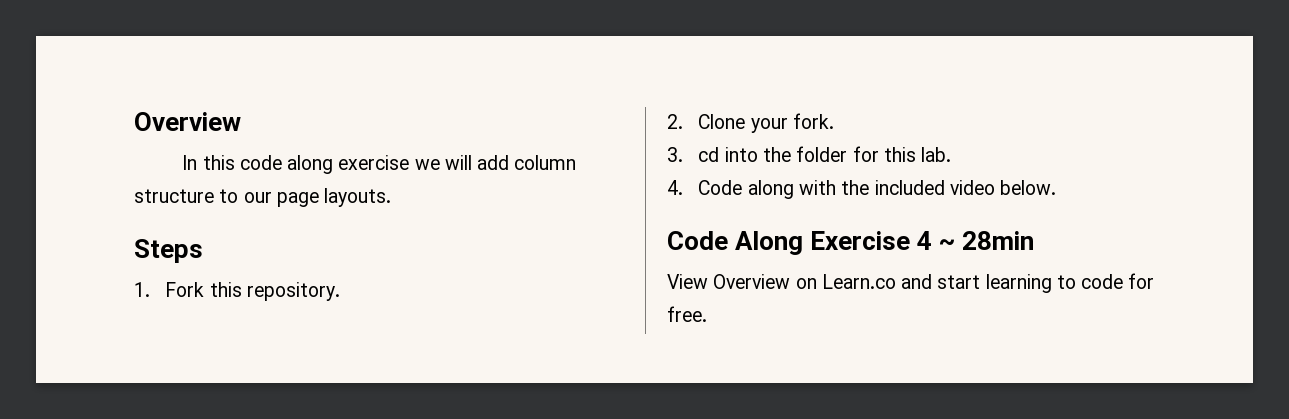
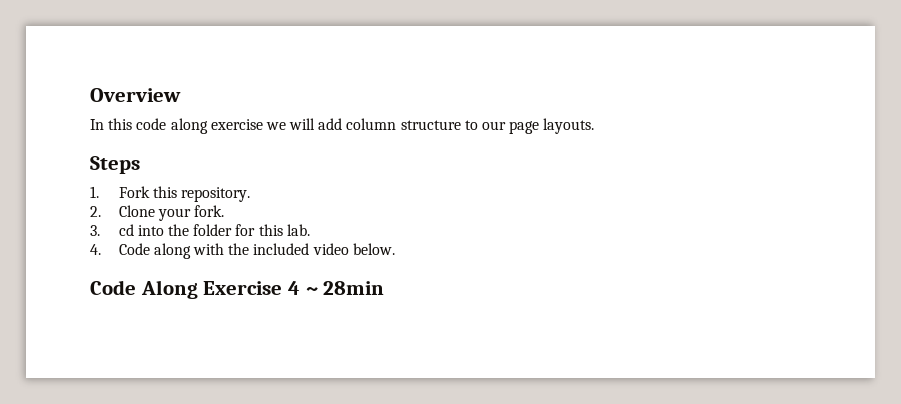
[667,273,1155,293] [667,306,707,322] // View Overview on Learn.co and start learning to code for free. -> (385, 288) none

